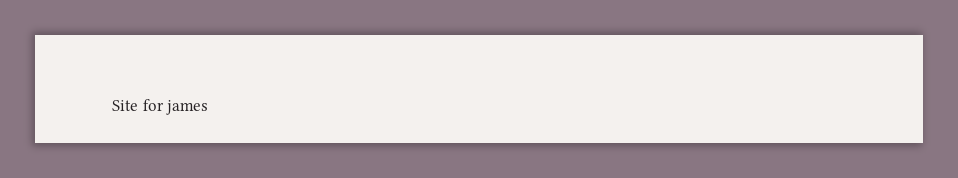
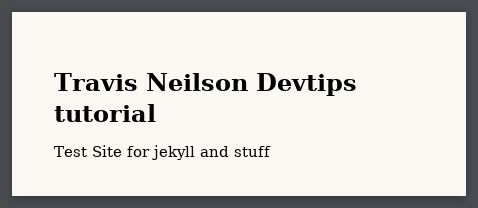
[112,99,209,115] Site for james -> [54,73,357,96] [54,104,156,122] [54,145,271,160] Travis Neilson Devtips tutorial // Test Site for jekyll and stuff

